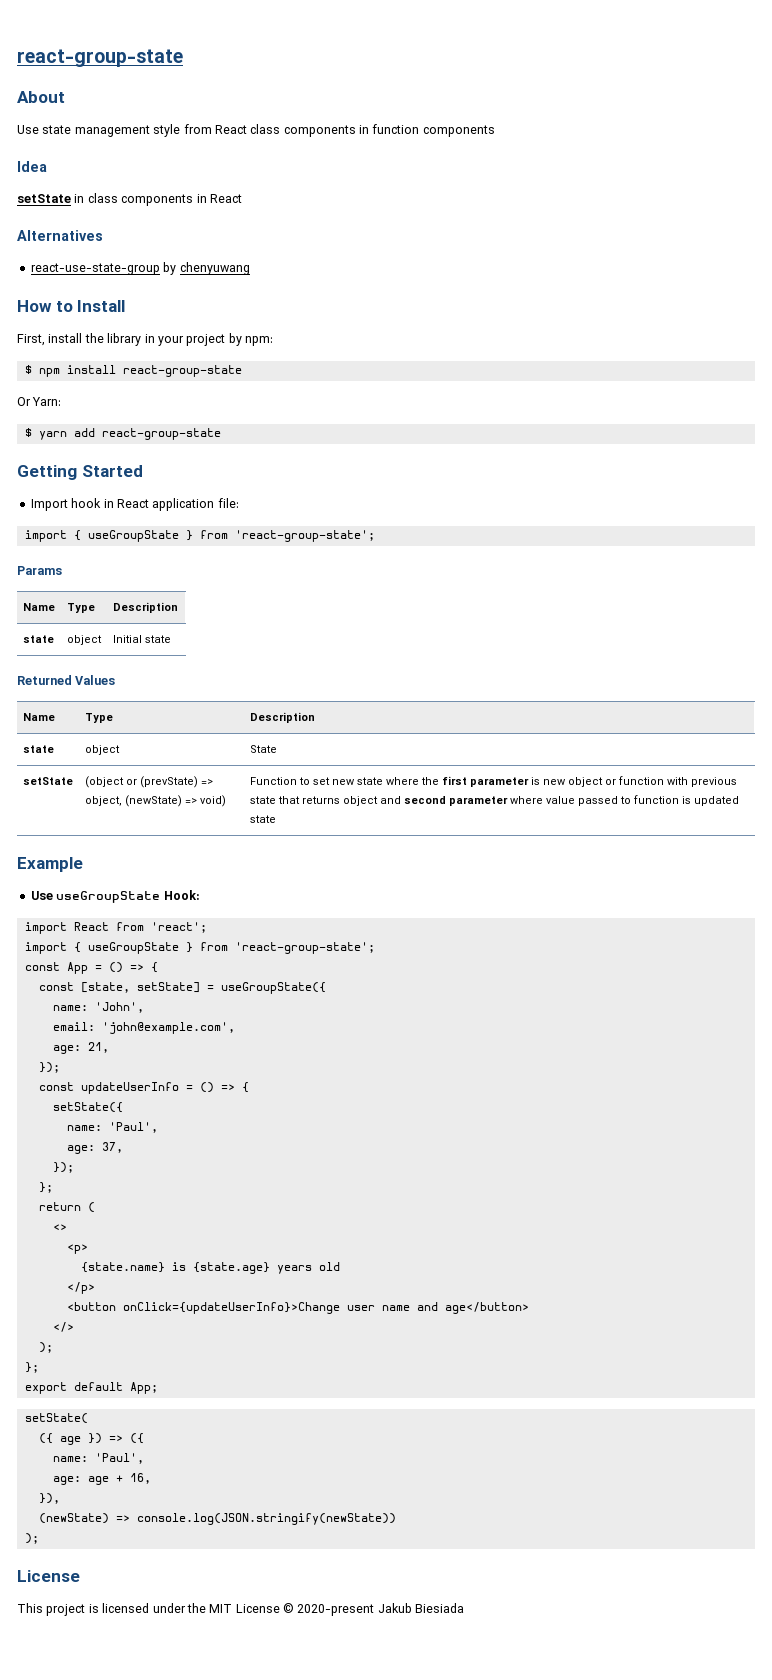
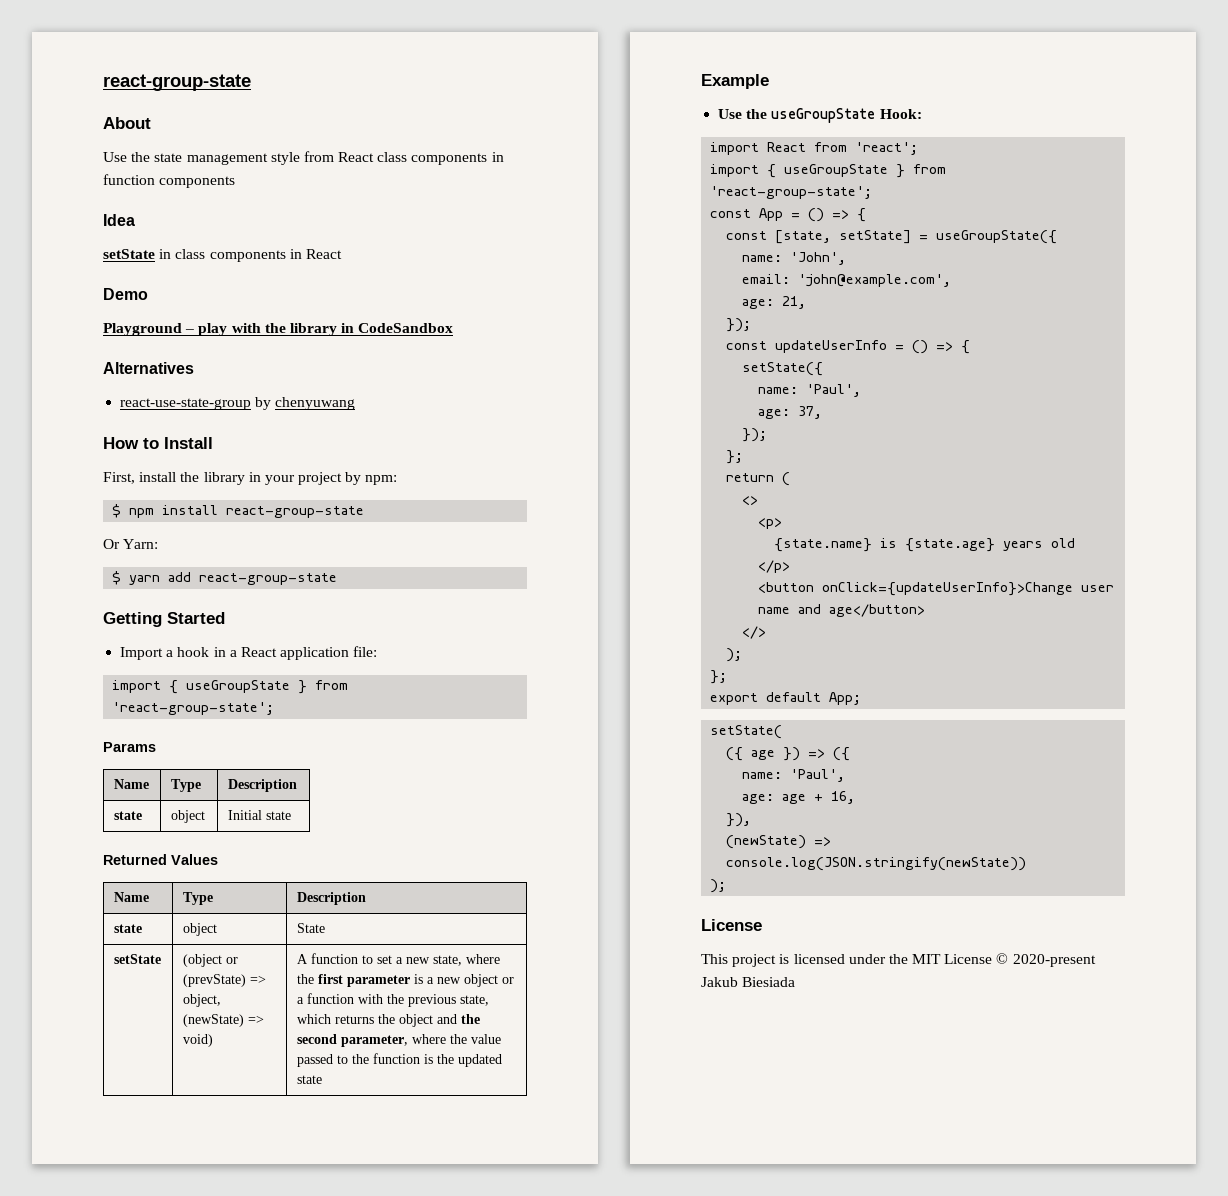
(39, 129) none -> [131,152,151,162] the
(242, 198) none -> [103,288,148,300] [103,323,454,336] // Demo // Playground – play with the library in CodeSandbox
(68, 505) none -> [166,650,174,657] a
(114, 503) none -> [229,650,237,657] a
[249,777,383,785] Function to set new state -> [296,953,462,966] A function to set a new state,
(540, 781) none -> [426,977,434,984] a
(616, 782) none -> [296,997,304,1004] a
[690,777,737,787] [249,796,543,806] previous state that returns object and second parameter where -> [386,994,489,1007] [296,1014,480,1027] [296,1034,467,1047] the previous state, which returns the object and the second parameter, where the
(631, 800) none -> [351,1054,369,1064] the
(691, 800) none -> [436,1054,454,1064] the
(53, 895) none -> [746,109,768,119] the

